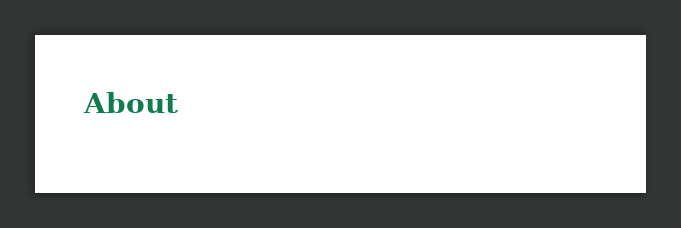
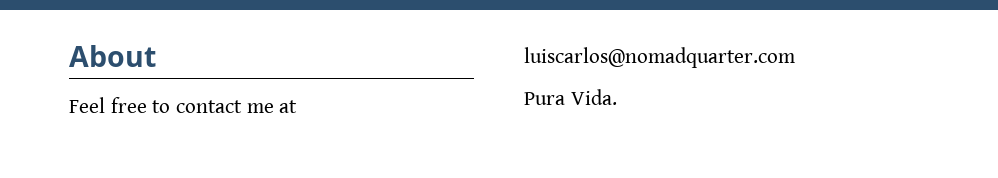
(178, 102) none -> [69,97,298,113] [524,47,795,68] [524,89,617,105] // Feel free to contact me at luiscarlos@nomadquarter.com // Pura Vida.

